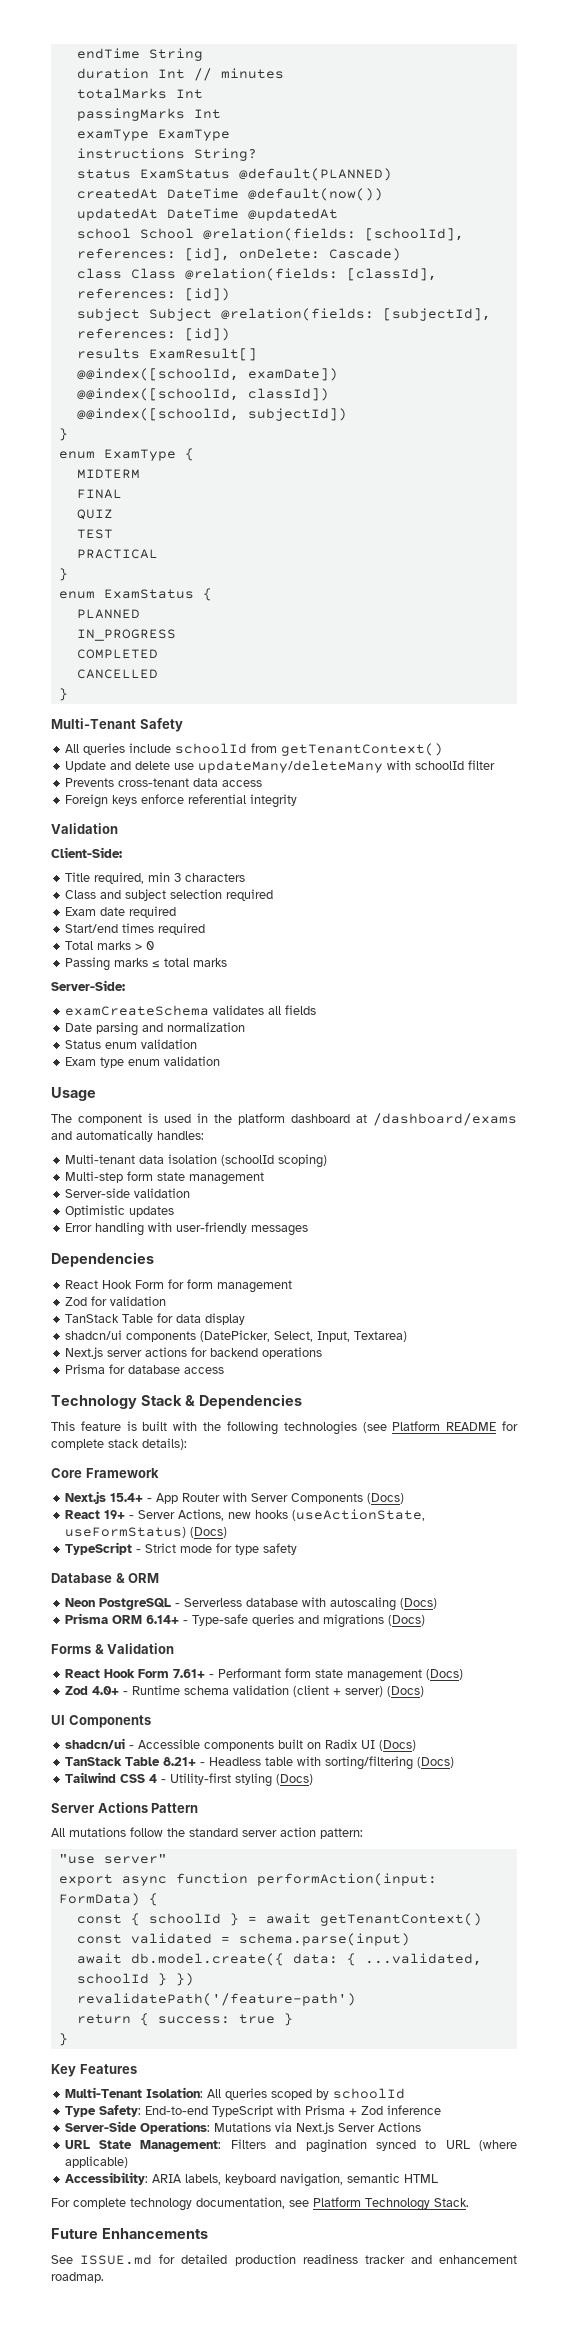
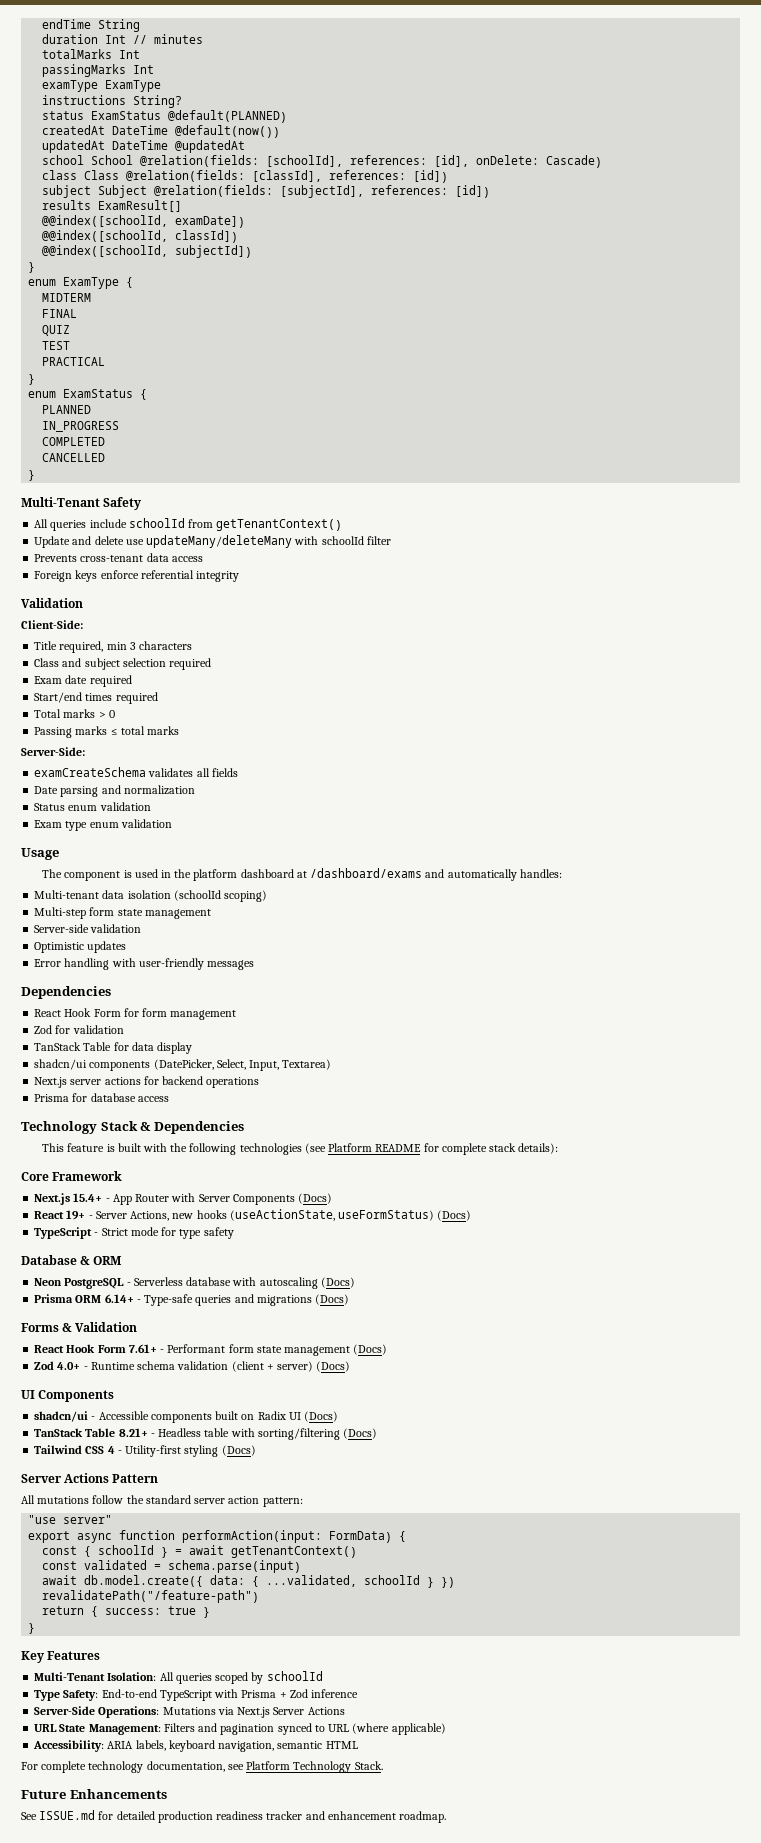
[76,1993,356,2006] revalidatePath('/feature-path') -> [42,1590,260,1603] revalidatePath("/feature-path")

